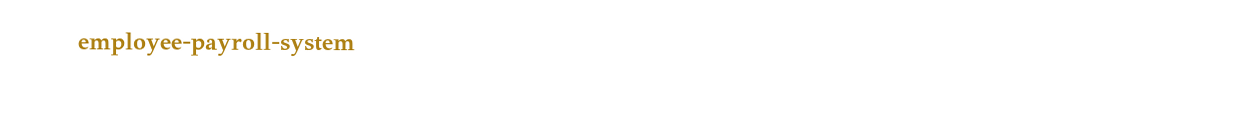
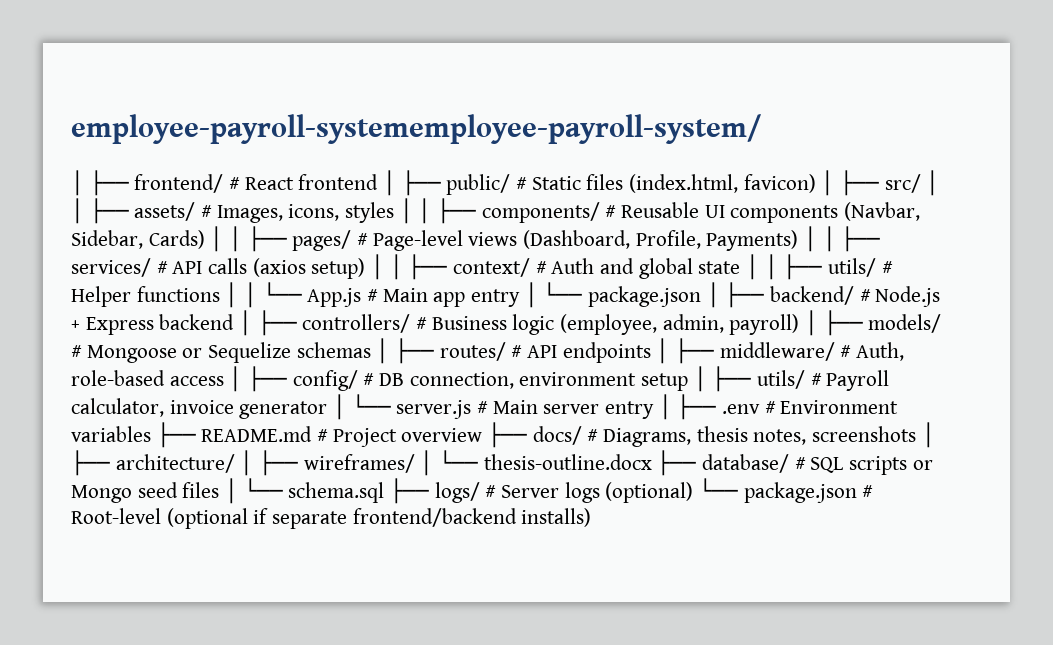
[78,32,356,58] employee-payroll-system -> [71,114,761,144] [71,170,940,196] [71,198,921,224] [71,226,881,252] [71,254,893,280] [71,282,941,308] [71,310,942,336] [71,338,905,364] [71,366,890,392] [71,394,899,420] [71,422,935,448] [71,450,933,476] [71,478,874,504] [71,508,592,529] employee-payroll-systememployee-payroll-system/ // │ ├── frontend/ # React frontend │ ├── public/ # Static files (index.html, favicon) │ ├── src/ │ │ ├── assets/ # Images, icons, styles │ │ ├── components/ # Reusable UI components (Navbar, Sidebar, Cards) │ │ ├── pages/ # Page-level views (Dashboard, Profile, Payments) │ │ ├── services/ # API calls (axios setup) │ │ ├── context/ # Auth and global state │ │ ├── utils/ # Helper functions │ │ └── App.js # Main app entry │ └── package.json │ ├── backend/ # Node.js + Express backend │ ├── controllers/ # Business logic (employee, admin, payroll) │ ├── models/ # Mongoose or Sequelize schemas │ ├── routes/ # API endpoints │ ├── middleware/ # Auth, role-based access │ ├── config/ # DB connection, environment setup │ ├── utils/ # Payroll calculator, invoice generator │ └── server.js # Main server entry │ ├── .env # Environment variables ├── README.md # Project overview ├── docs/ # Diagrams, thesis notes, screenshots │ ├── architecture/ │ ├── wireframes/ │ └── thesis-outline.docx ├── database/ # SQL scripts or Mongo seed files │ └── schema.sql ├── logs/ # Server logs (optional) └── package.json # Root-level (optional if separate frontend/backend installs)

